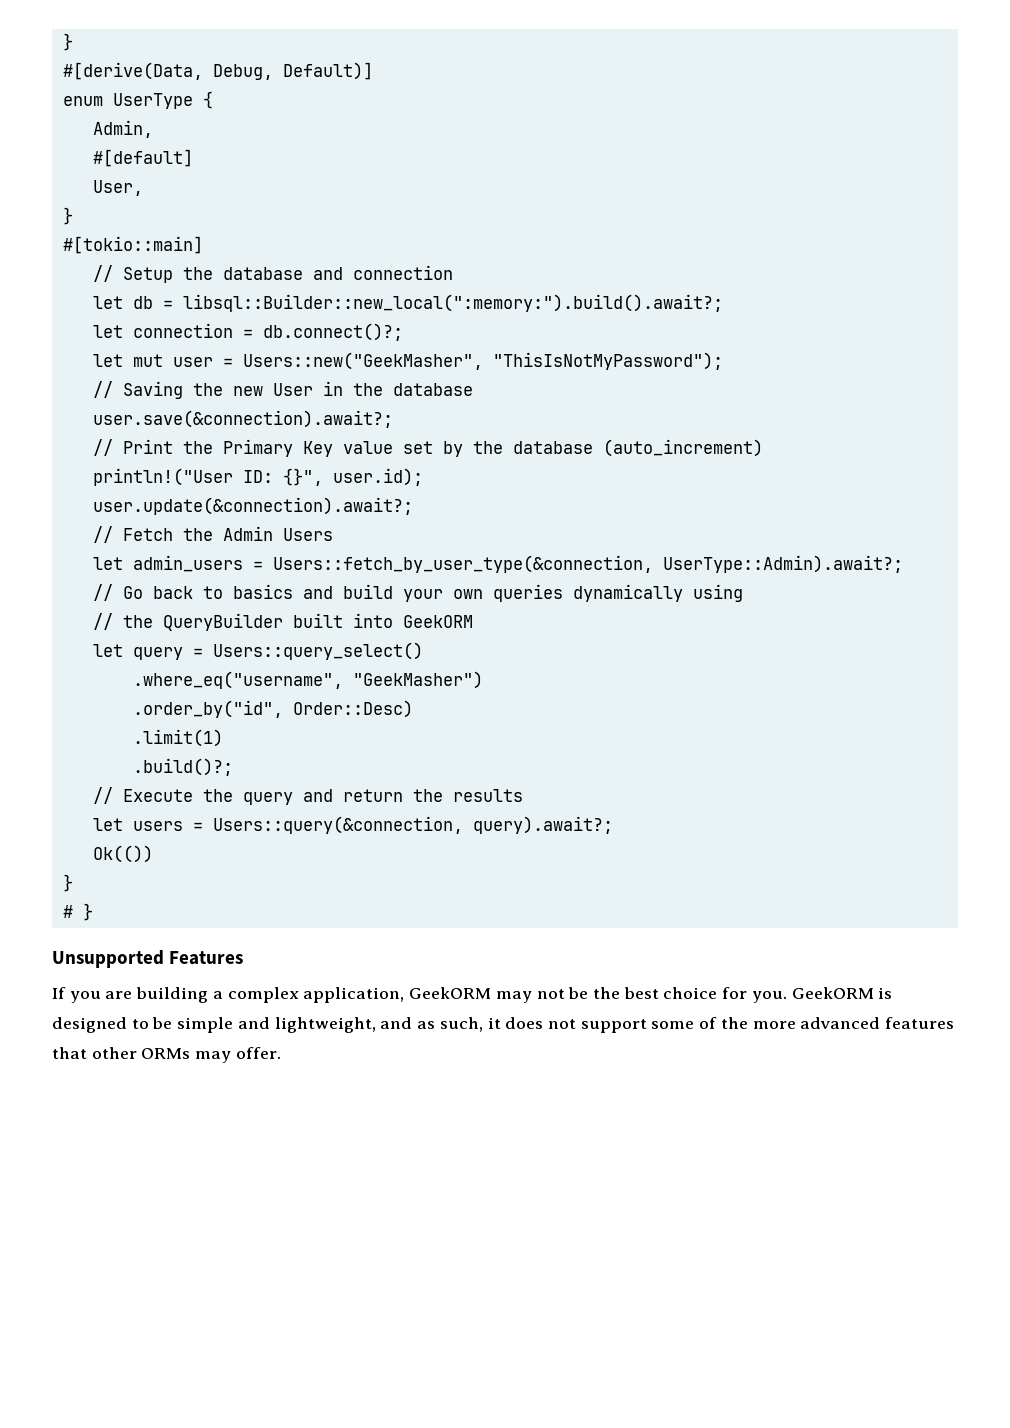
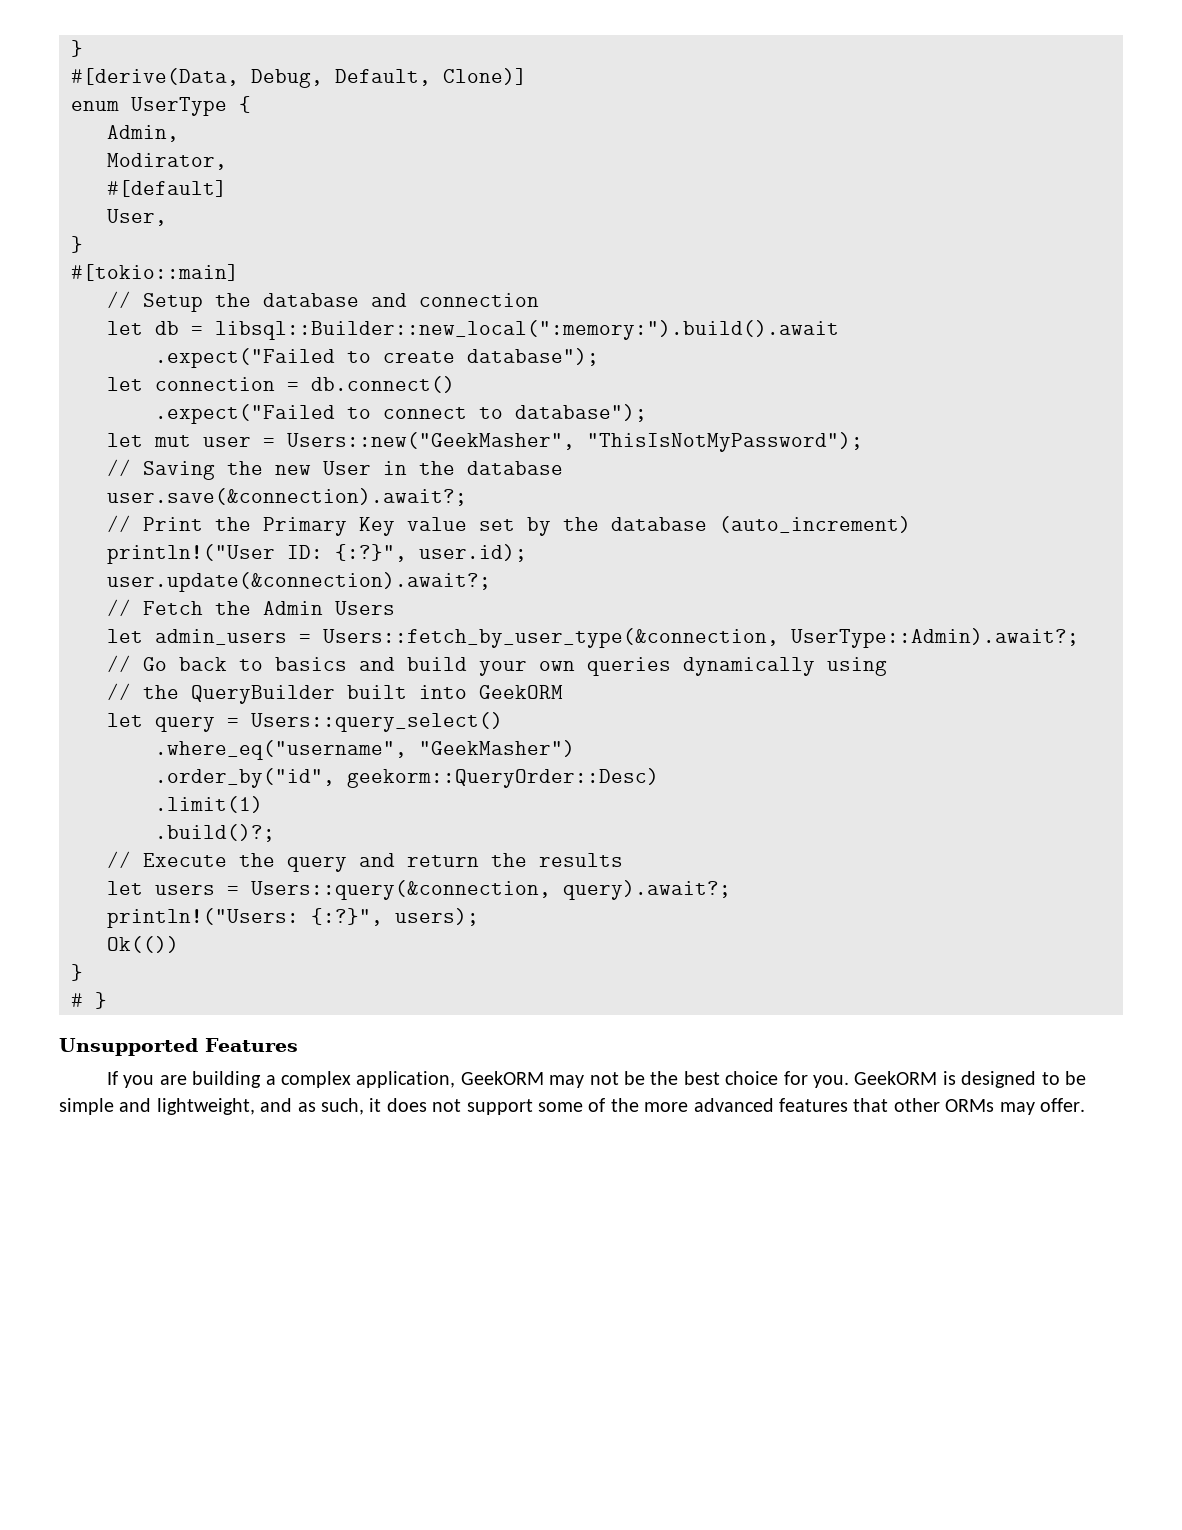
[282,62,373,80] Default)] -> [335,68,527,86] Default, Clone)]
(153, 129) none -> [107,153,227,170] // Modirator,
[182,294,723,312] [92,323,403,341] libsql::Builder::new_local(":memory:").build().await?; // let connection = db.connect()?; -> [215,320,839,340] [155,348,599,368] [107,376,455,393] [155,404,647,424] libsql::Builder::new_local(":memory:").build().await // .expect("Failed to create database"); // let connection = db.connect() // .expect("Failed to connect to database");
[282,468,323,486] {}", -> [335,544,407,562] {:?}",
[292,700,413,718] Order::Desc) -> [347,768,659,788] geekorm::QueryOrder::Desc)
(613, 825) none -> [107,908,479,928] // println!("Users: {:?}", users);

